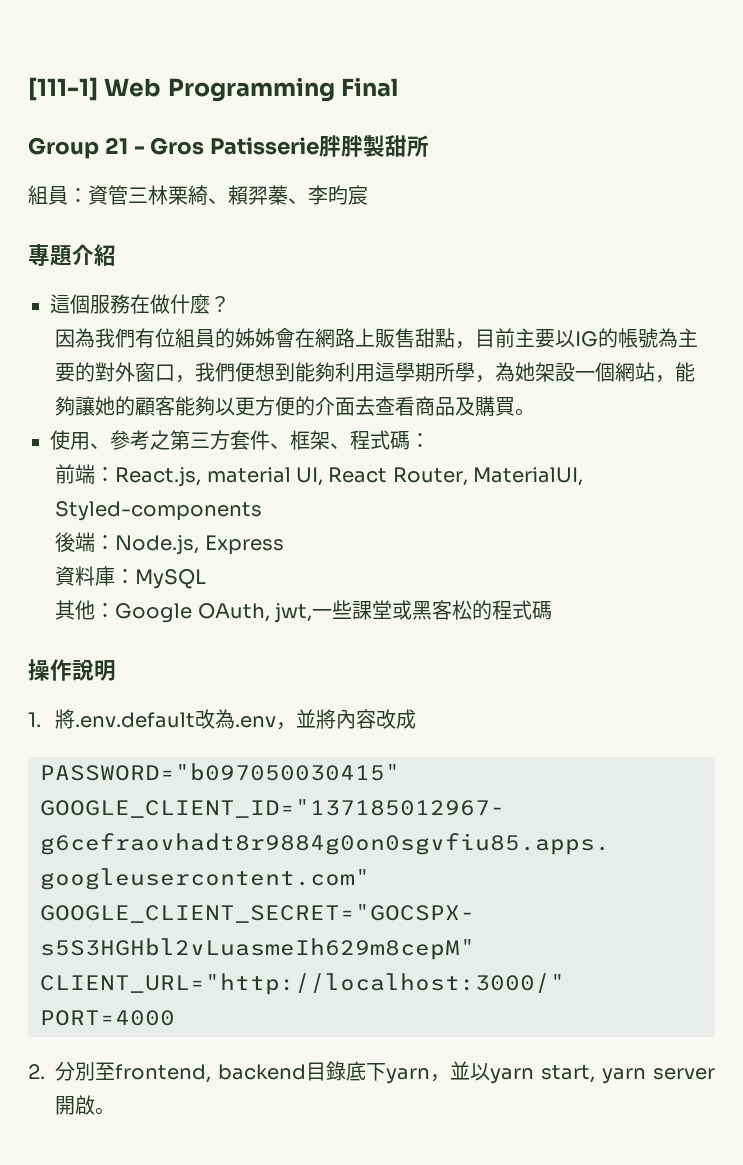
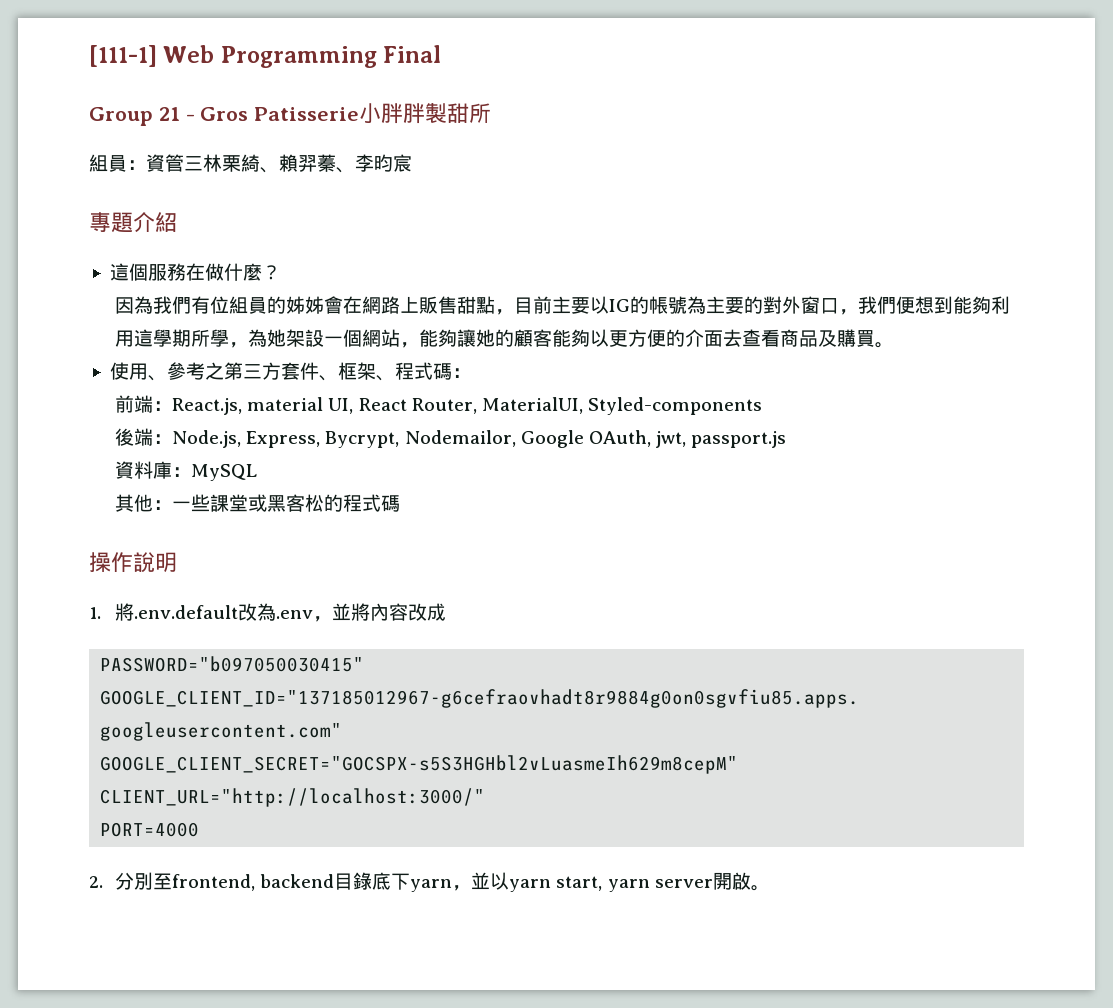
(320, 146) none -> [359,103,382,123] 小
[204,535,284,555] Express -> [246,430,787,448] Express, Bycrypt, Nodemailor, Google OAuth, jwt, passport.js
[115,603,313,623] Google OAuth, jwt, -> (173, 505) none

